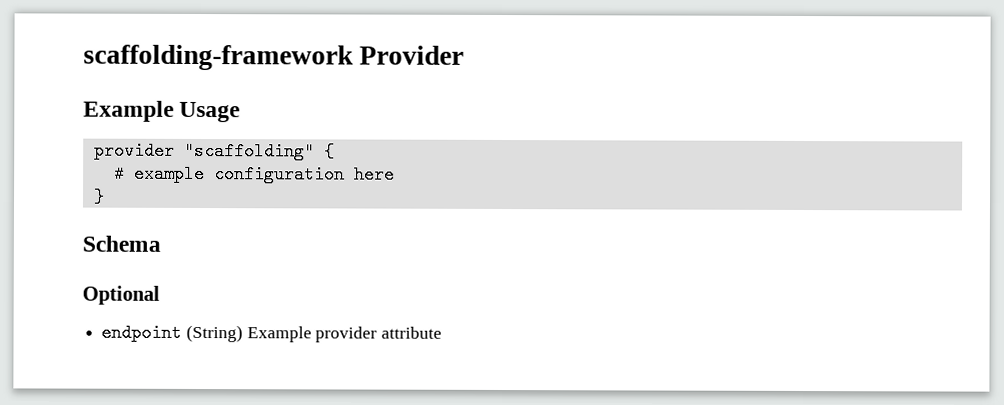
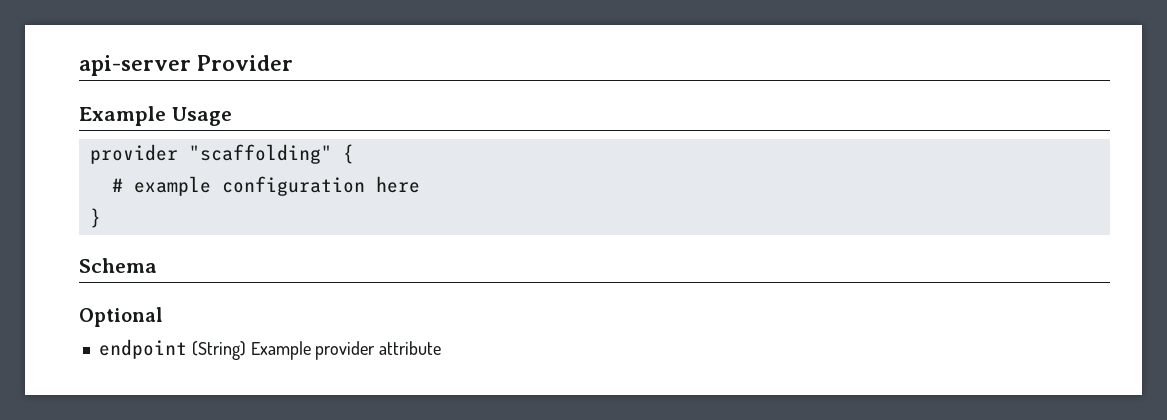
[83,44,354,71] scaffolding-framework -> [79,55,191,76] api-server

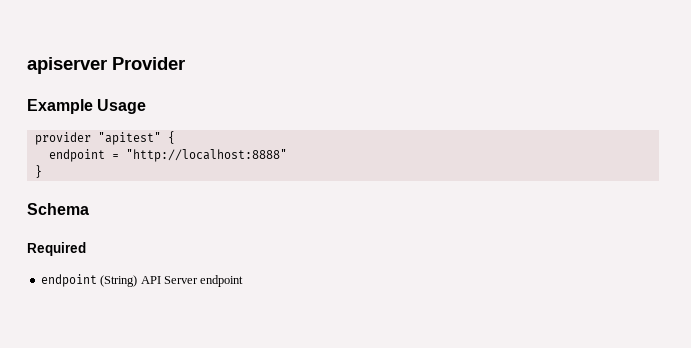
[79,55,191,76] api-server -> [27,57,107,74] apiserver
[188,144,332,164] "scaffolding" -> [97,132,161,145] "apitest"
[111,176,420,196] # example configuration here -> [48,149,287,162] endpoint = "http://localhost:8888"
[79,307,163,327] Optional -> [27,242,86,256] Required
[250,341,442,360] Example provider attribute -> [140,275,244,287] API Server endpoint

